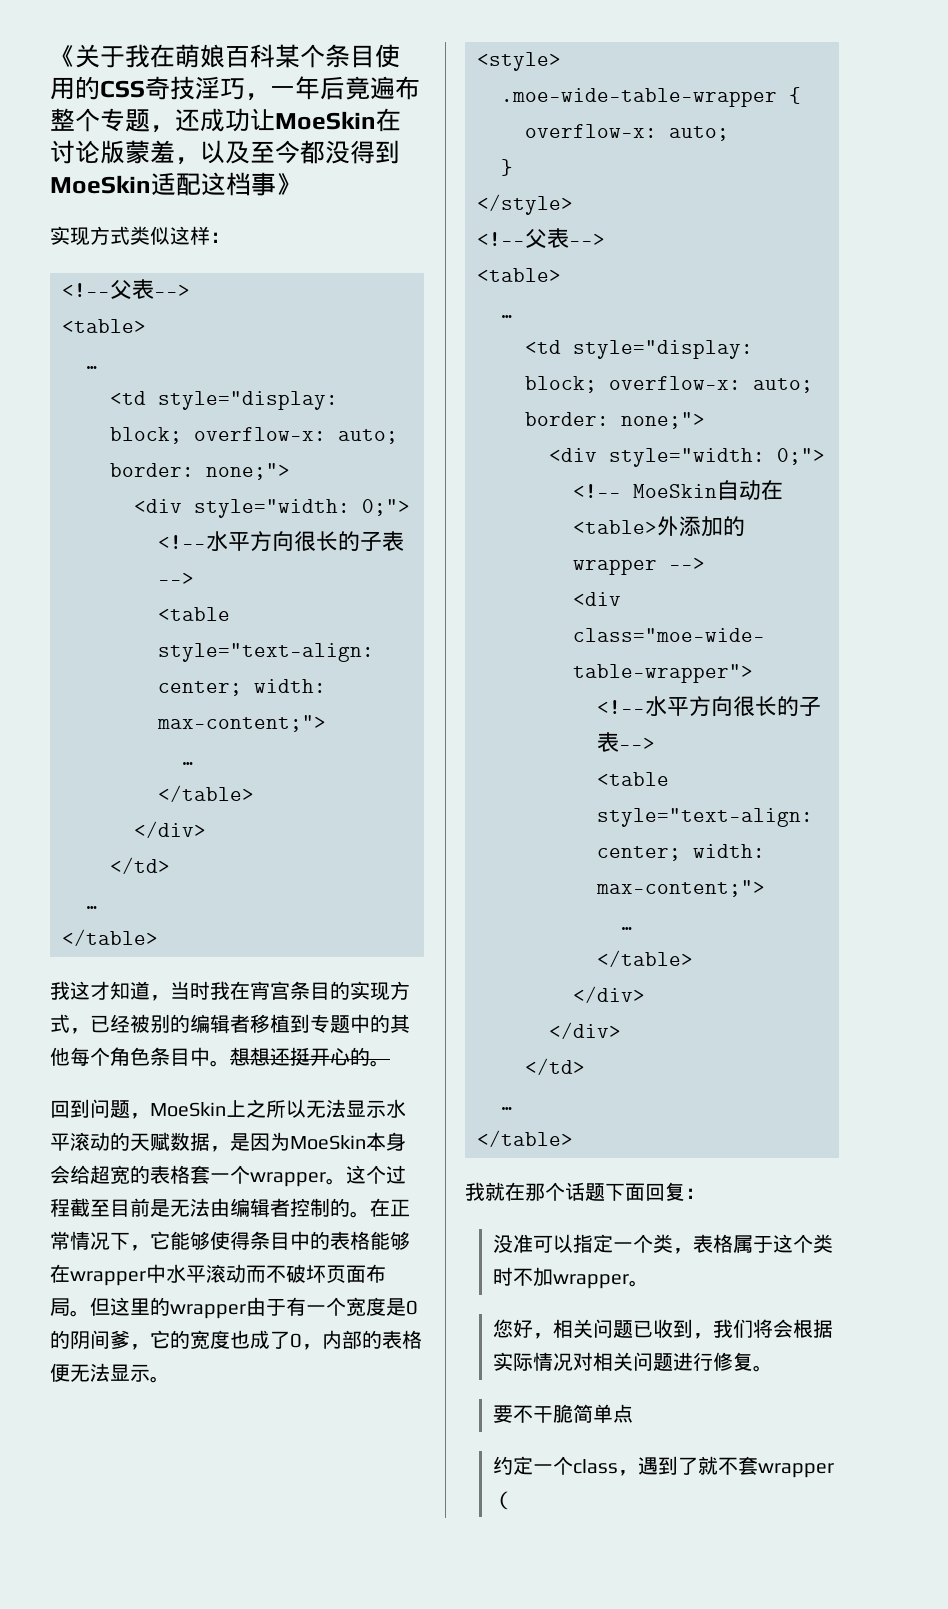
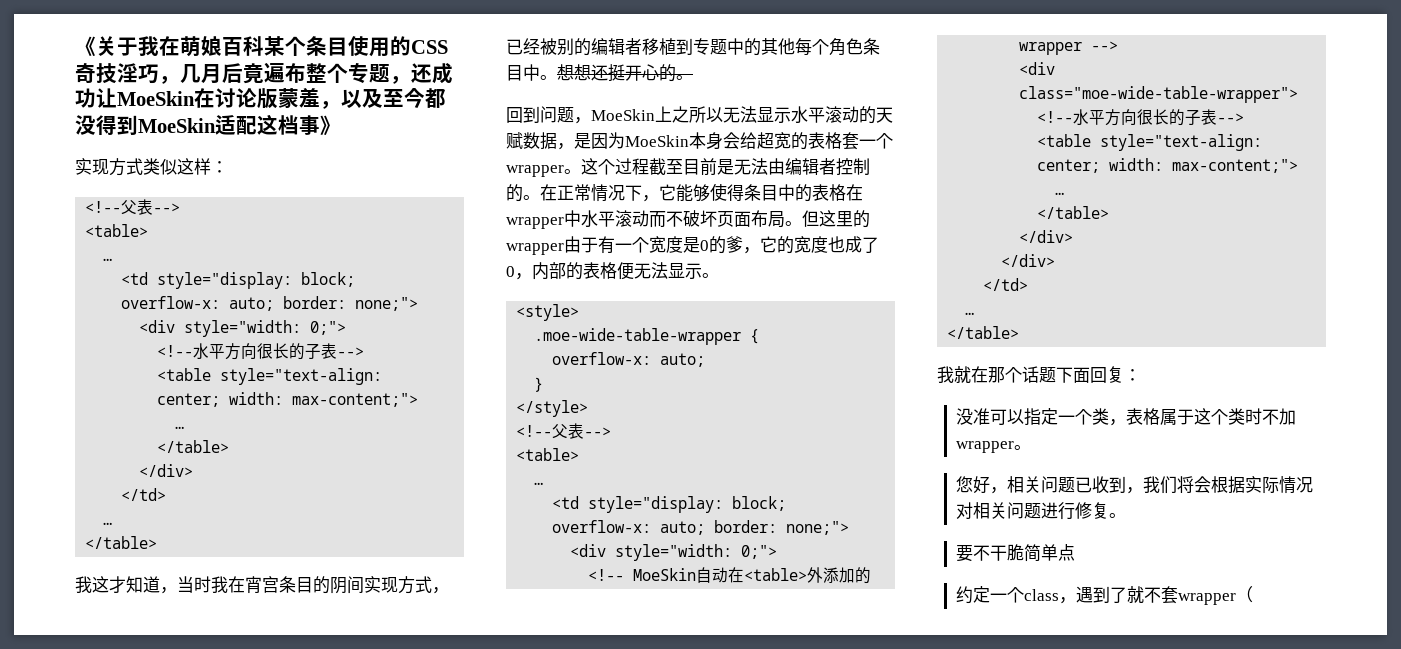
[270,76,320,100] 一年 -> [180,64,222,84] 几月
(350, 990) none -> [330,576,364,594] 阴间
[370,1231,410,1250] 能够 -> (846, 192) none
[70,1330,110,1349] 阴间 -> (726, 245) none

